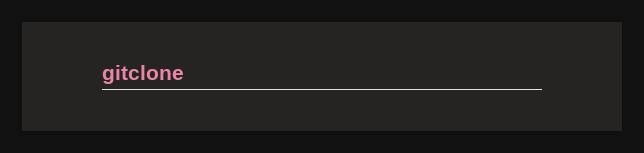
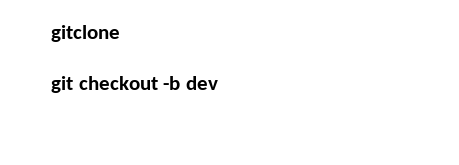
(184, 74) none -> [51,76,219,93] // git checkout -b dev

